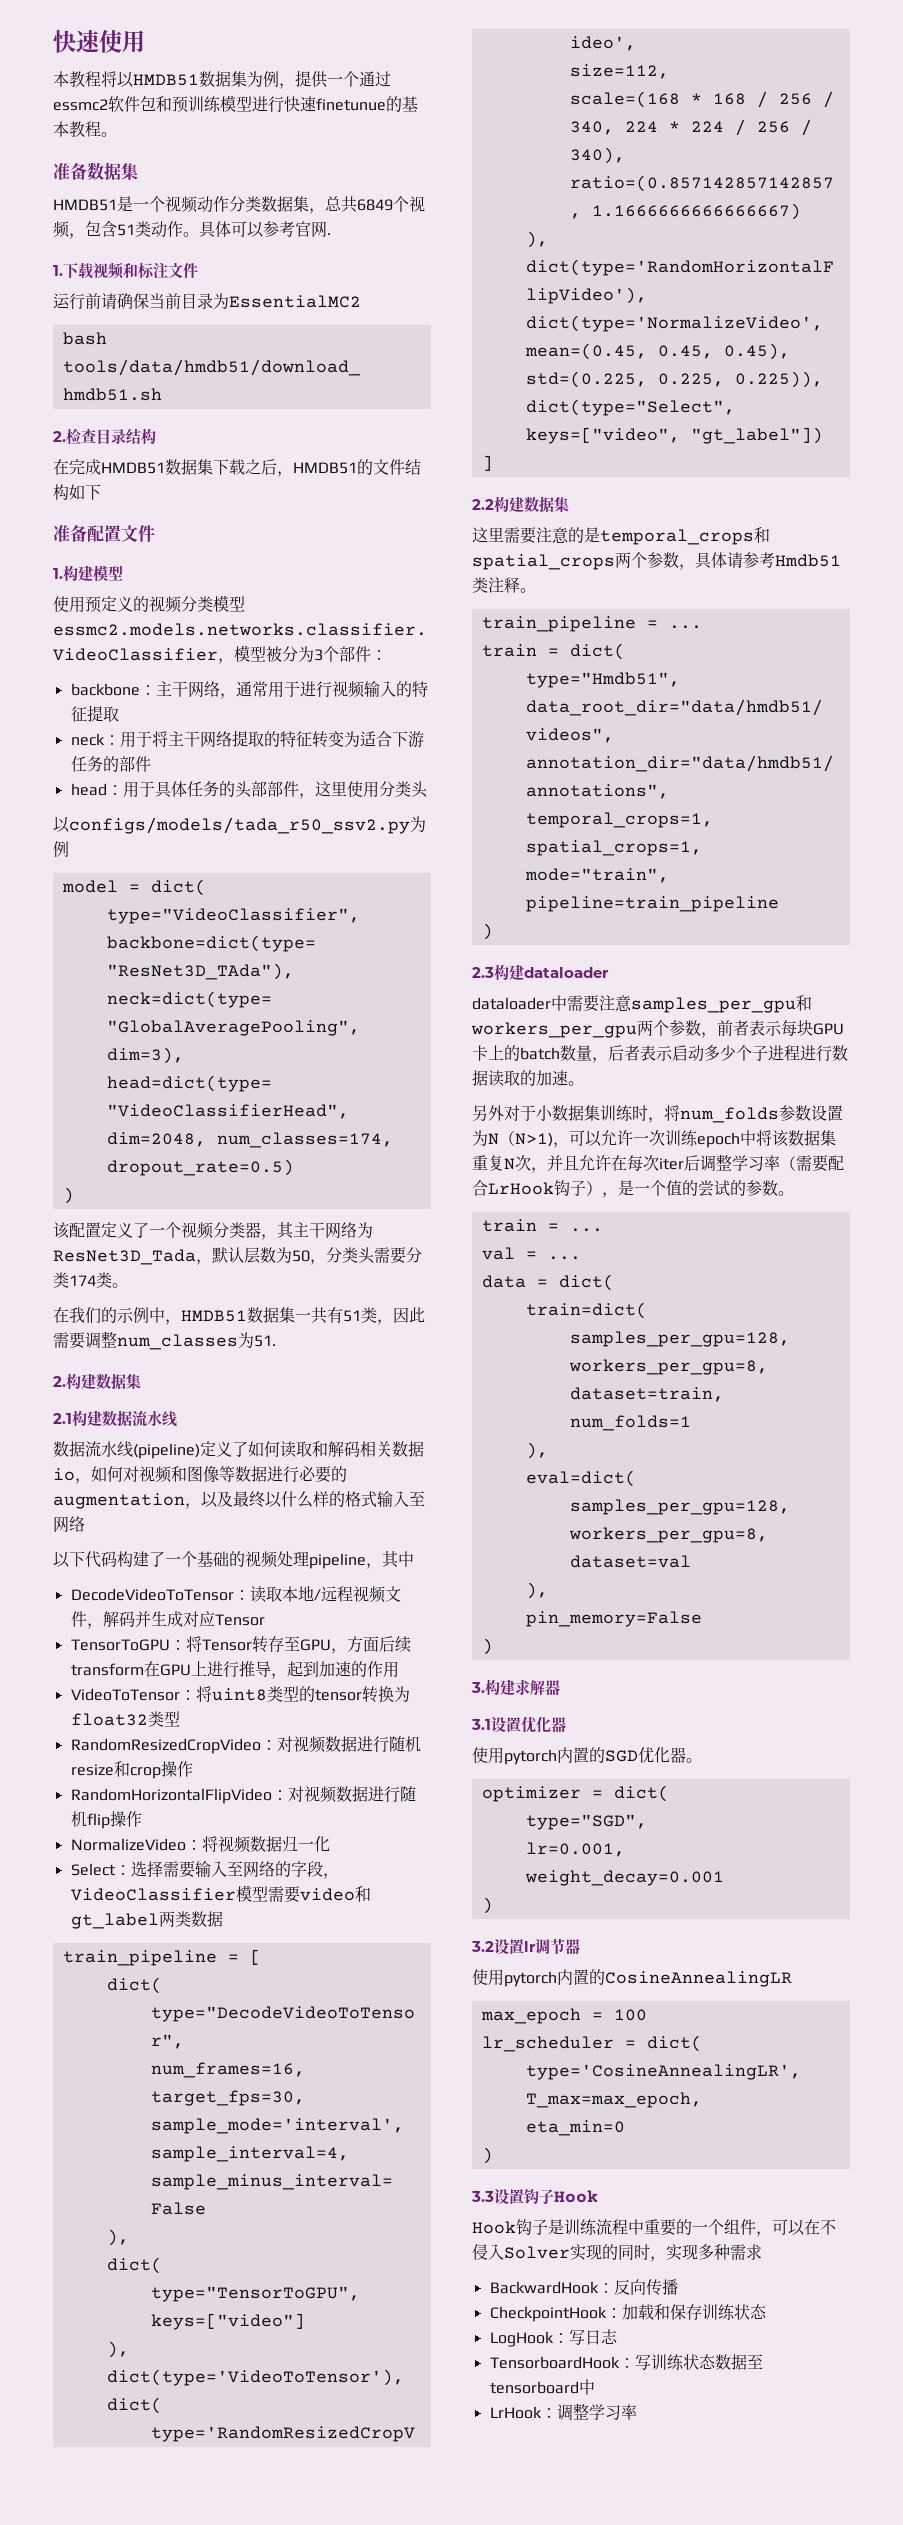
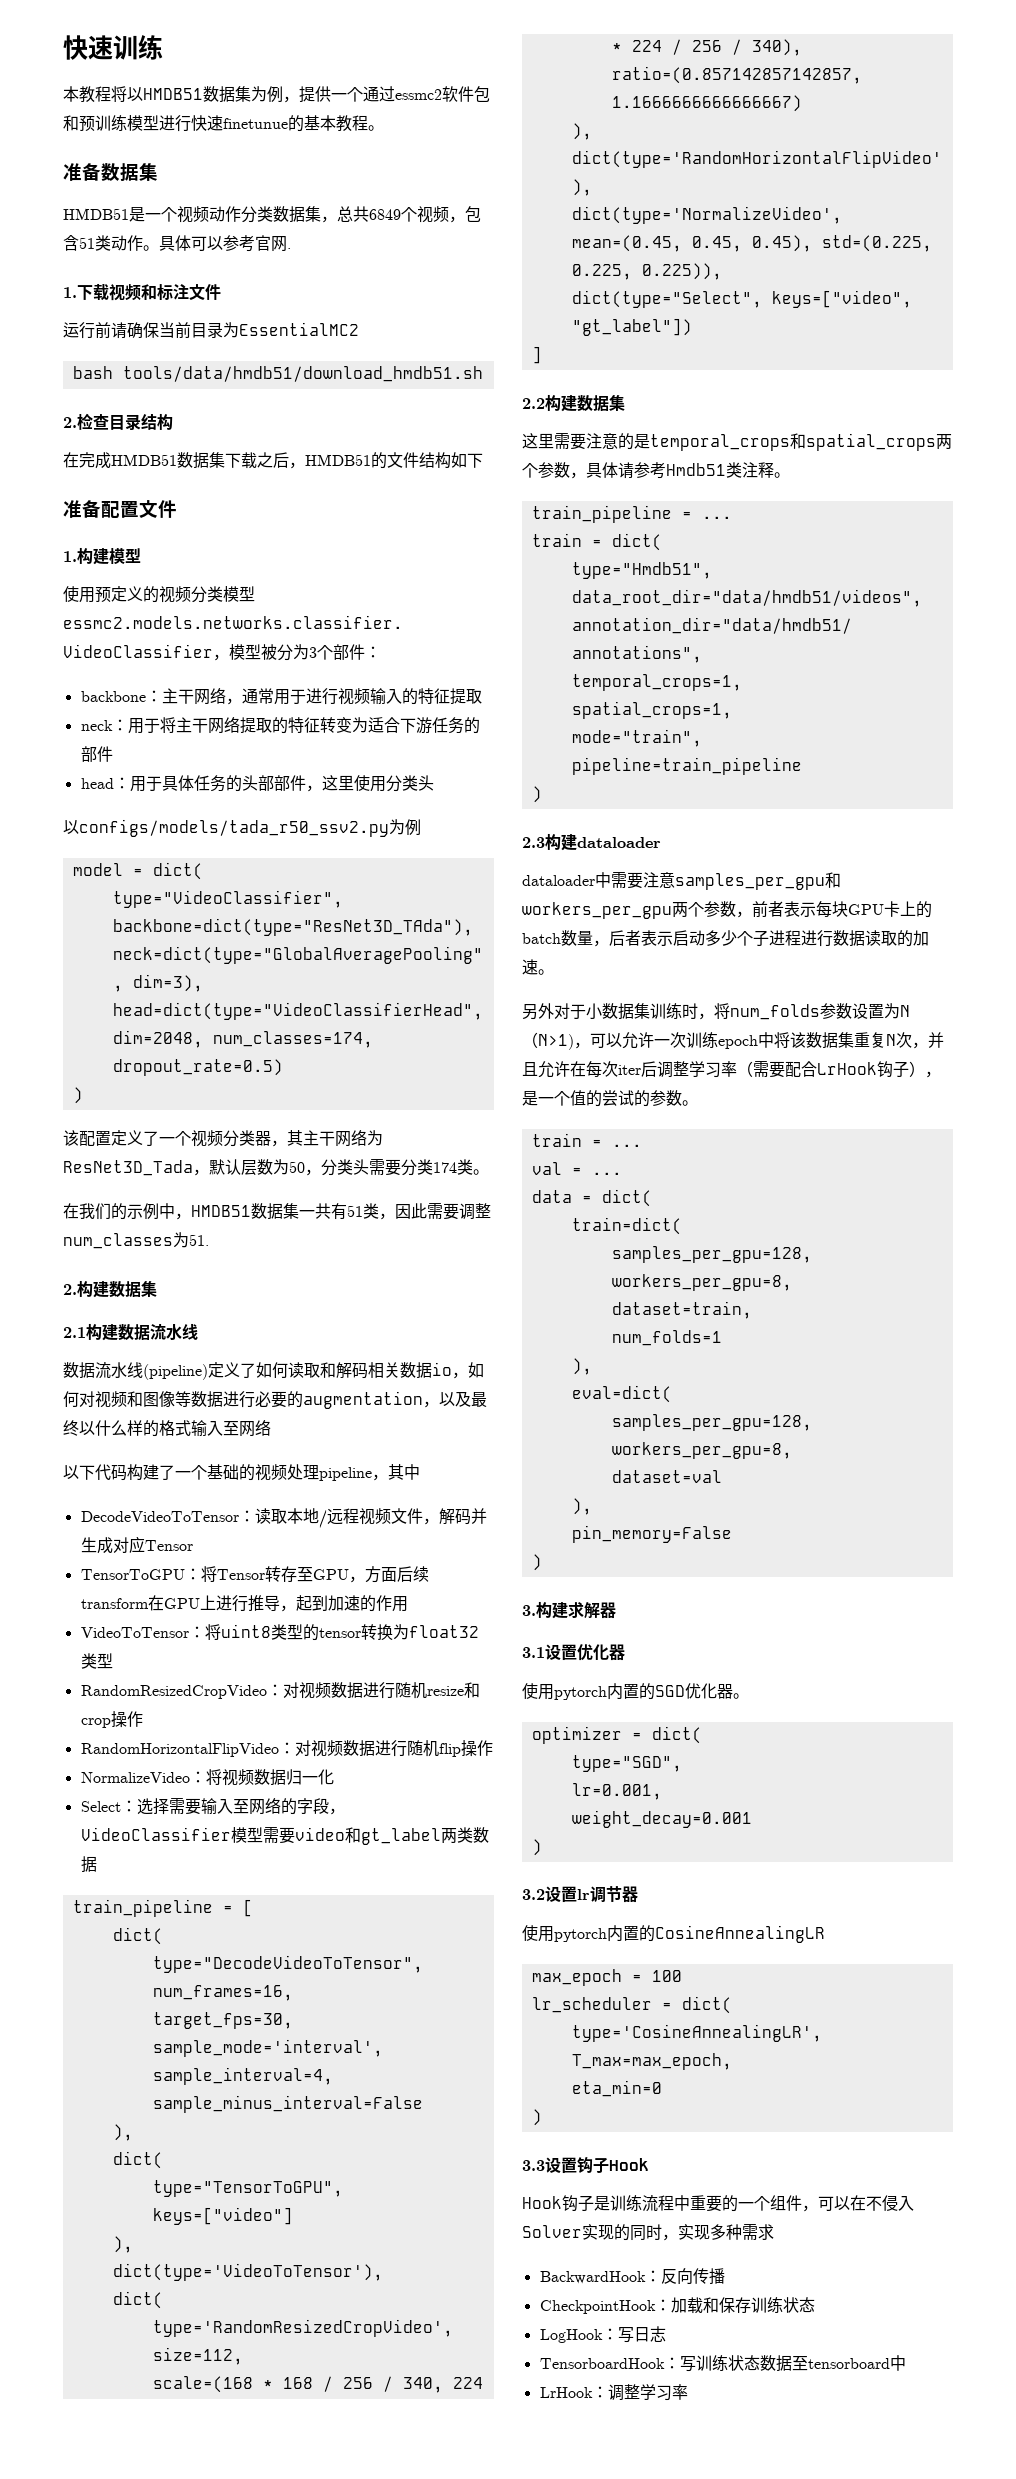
[53,30,145,53] 快速使用 -> [63,35,163,60] 快速训练

